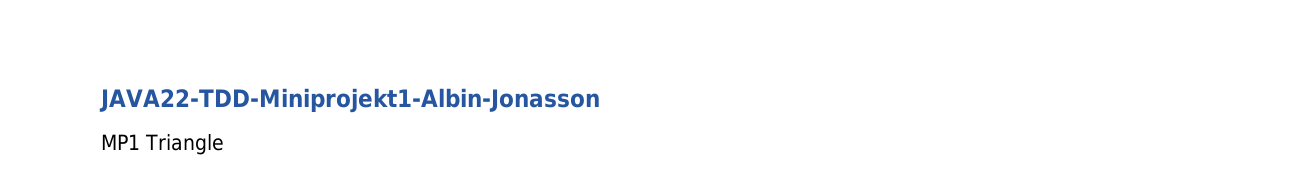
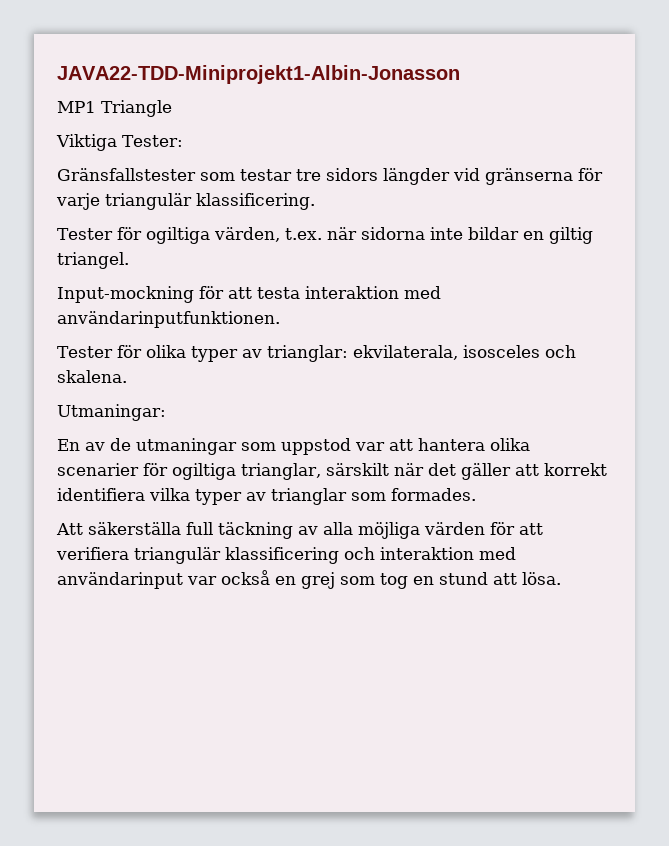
(224, 144) none -> [56,134,183,151] [57,168,603,185] [56,193,315,210] [57,227,593,244] [57,252,129,269] [57,286,441,303] [57,311,280,328] [57,345,576,362] [57,370,127,383] [57,404,166,421] [57,438,530,455] [57,463,607,480] [57,488,476,505] [56,522,543,539] [56,547,516,564] [57,570,561,589] // Viktiga Tester: // Gränsfallstester som testar tre sidors längder vid gränserna för varje triangulär klassificering. // Tester för ogiltiga värden, t.ex. när sidorna inte bildar en giltig triangel. // Input-mockning för att testa interaktion med användarinputfunktionen. // Tester för olika typer av trianglar: ekvilaterala, isosceles och skalena. // Utmaningar: // En av de utmaningar som uppstod var att hantera olika scenarier för ogiltiga trianglar, särskilt när det gäller att korrekt identifiera vilka typer av trianglar som formades. // Att säkerställa full täckning av alla möjliga värden för att verifiera triangulär klassificering och interaktion med användarinput var också en grej som tog en stund att lösa.

